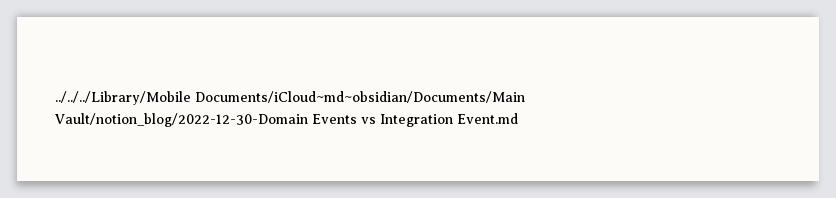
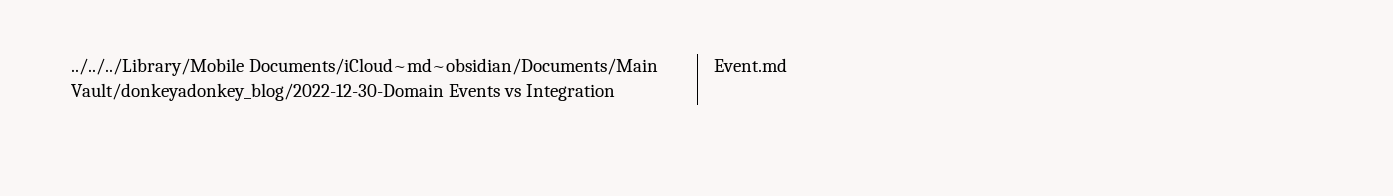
[55,113,308,127] Vault/notion_blog/2022-12-30-Domain -> [71,83,444,101] Vault/donkeyadonkey_blog/2022-12-30-Domain

